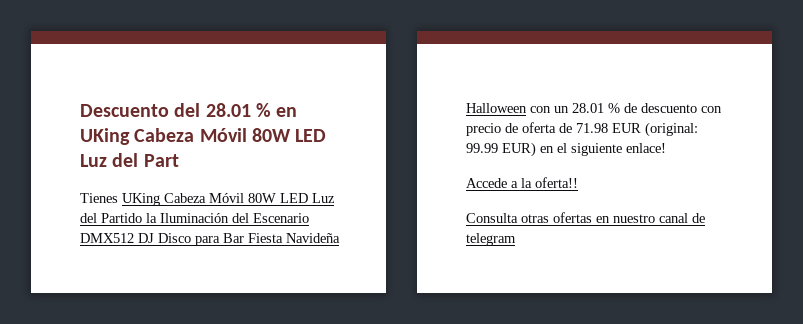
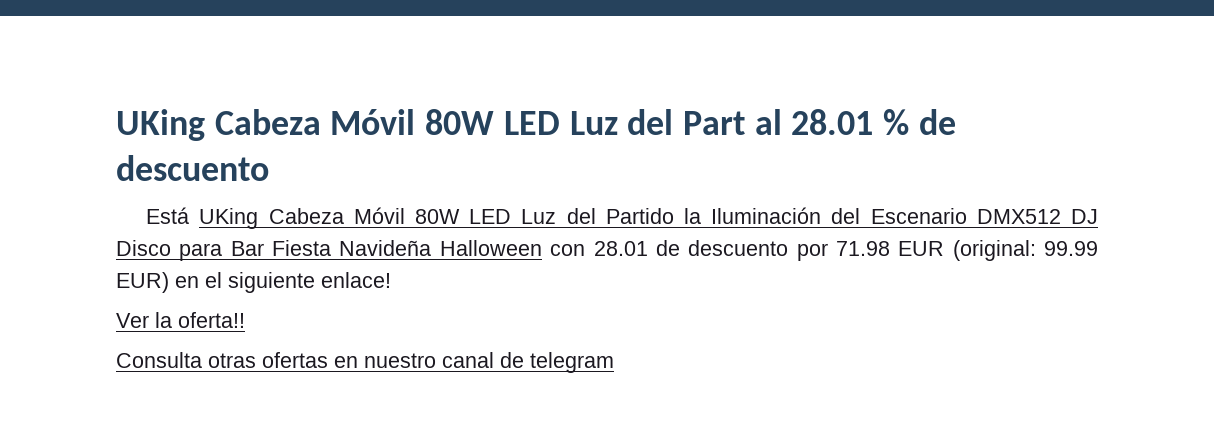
[80,103,298,117] Descuento del 28.01 % en -> (116, 125) none
[80,193,118,203] // Tienes -> [754,109,956,135] [116,155,269,181] [146,207,190,224] al 28.01 % de descuento // Está
[554,103,722,113] [466,122,572,136] un 28.01 % de descuento con precio de oferta de -> [593,240,828,261] 28.01 de descuento por
[466,178,518,188] Accede a -> [116,313,149,328] Ver

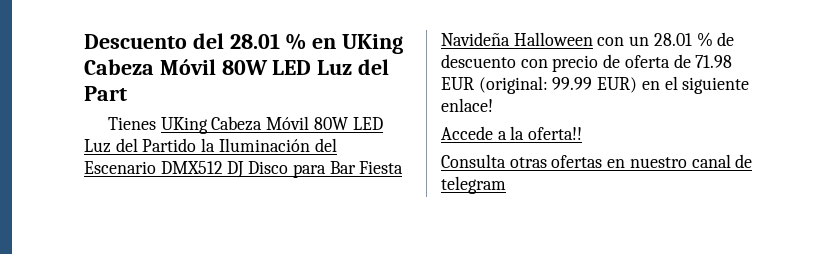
(116, 125) none -> [84,33,337,50] Descuento del 28.01 % en
[754,109,956,135] [116,155,269,181] [146,207,190,224] al 28.01 % de descuento // Está -> [107,117,156,130] // Tienes
[593,240,828,261] 28.01 de descuento por -> [629,32,735,47] [441,54,691,72] un 28.01 % de descuento con precio de oferta de
[116,313,149,328] Ver -> [441,126,507,140] Accede a

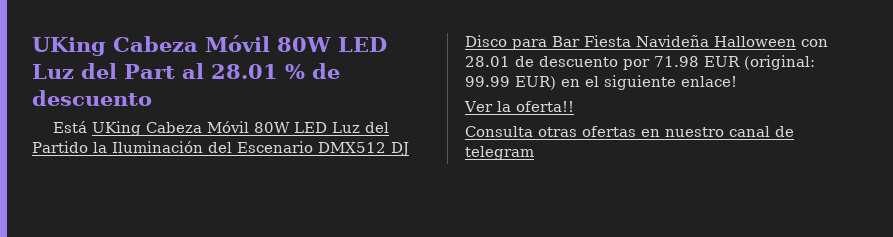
[84,33,337,50] Descuento del 28.01 % en -> (32, 46) none
[107,117,156,130] // Tienes -> [182,63,340,79] [32,90,152,106] [53,121,88,133] al 28.01 % de descuento // Está
[629,32,735,47] [441,54,691,72] un 28.01 % de descuento con precio de oferta de -> [465,56,650,70] 28.01 de descuento por
[441,126,507,140] Accede a -> [464,101,493,112] Ver

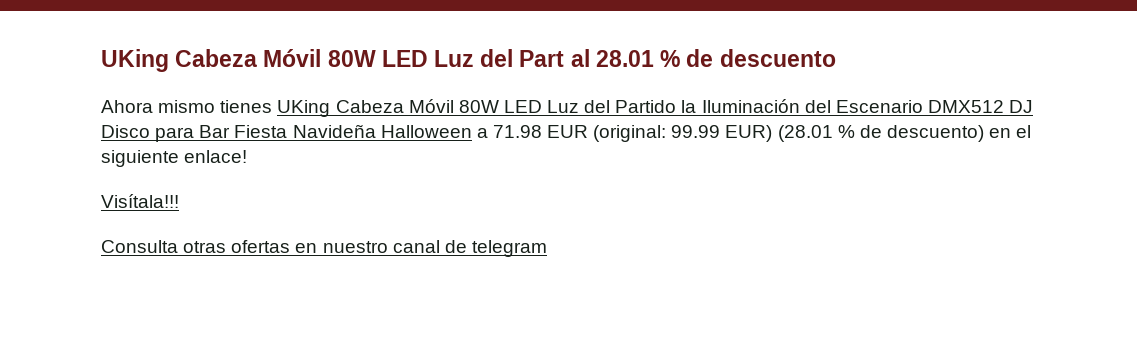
[53,121,88,133] Está -> [101,100,273,113] Ahora mismo tienes
[801,39,828,47] [465,56,650,70] con 28.01 de descuento por -> [476,128,488,138] a
(556, 83) none -> [777,125,984,142] (28.01 % de descuento)
[464,101,574,112] Ver la oferta!! -> [101,194,179,208] Visítala!!!

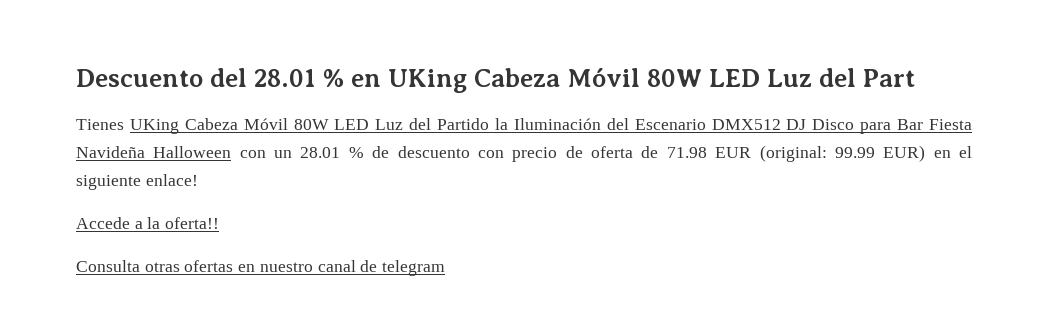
(101, 60) none -> [76,68,382,87] Descuento del 28.01 % en
[570,49,836,67] [101,100,273,113] al 28.01 % de descuento // Ahora mismo tienes -> [76,119,124,130] // Tienes
[476,128,488,138] a -> [239,146,659,162] con un 28.01 % de descuento con precio de oferta de
[777,125,984,142] (28.01 % de descuento) -> (926, 153) none
[101,194,179,208] Visítala!!! -> [76,217,220,229] Accede a la oferta!!

